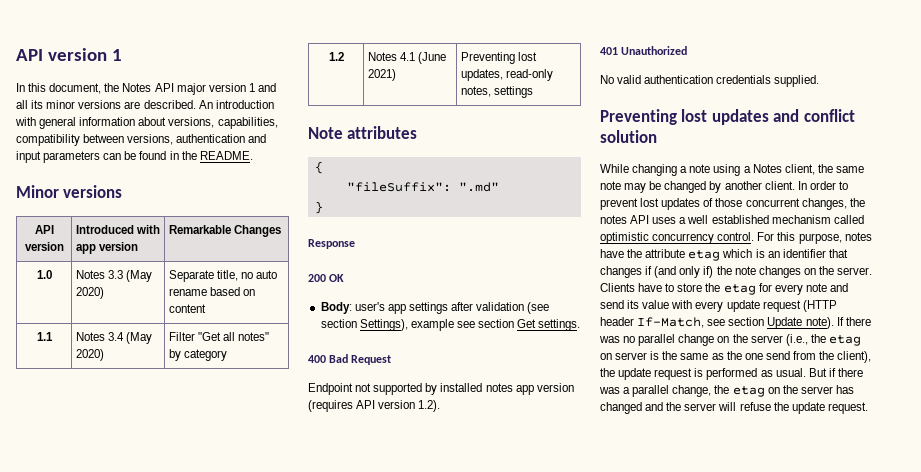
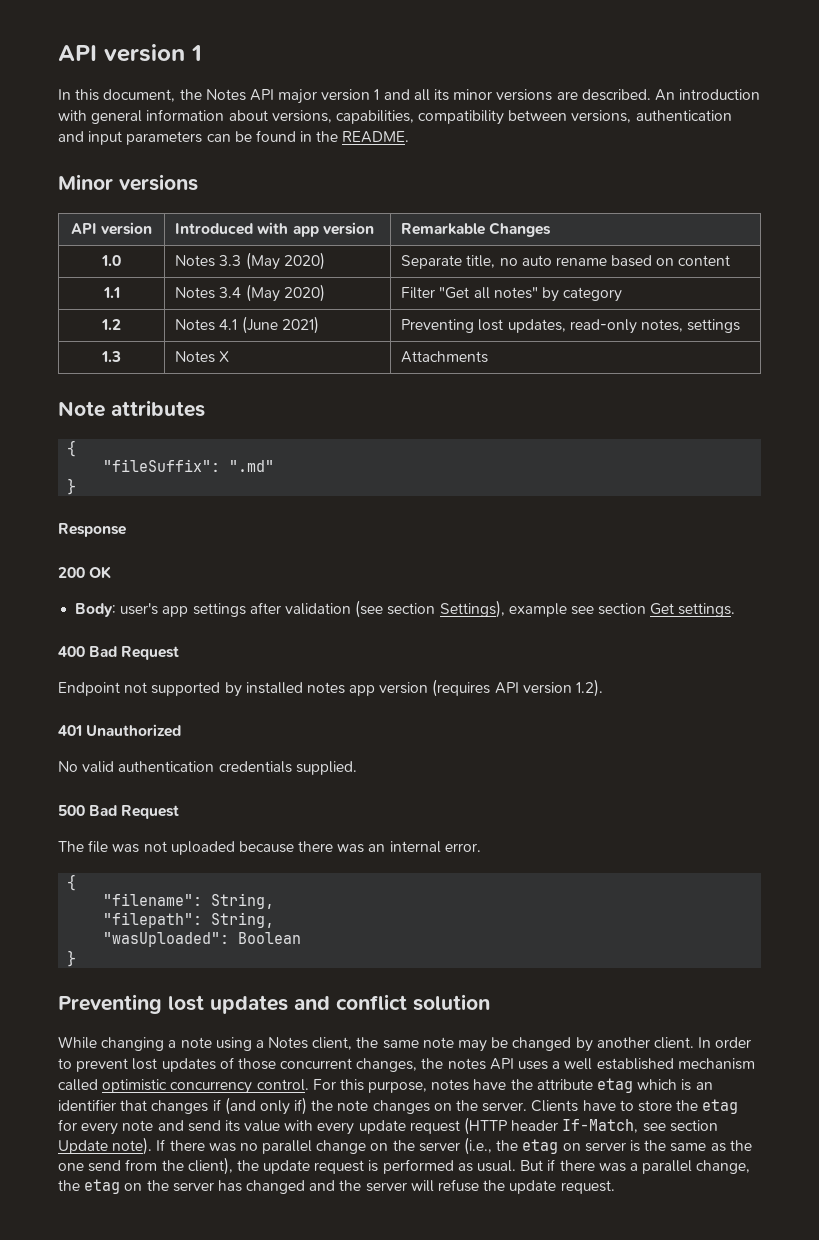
(534, 92) none -> [101,351,121,362] [175,351,230,363] [401,351,489,363] // 1.3 | Notes X | Attachments
(820, 81) none -> [58,805,180,819] [58,840,481,855] [67,874,77,891] [103,893,275,909] [103,912,275,928] [103,932,302,947] [67,950,77,967] // 500 Bad Request // The file was not uploaded because there was an internal error. // { // "filename": String, // "filepath": String, // "wasUploaded": Boolean // }

